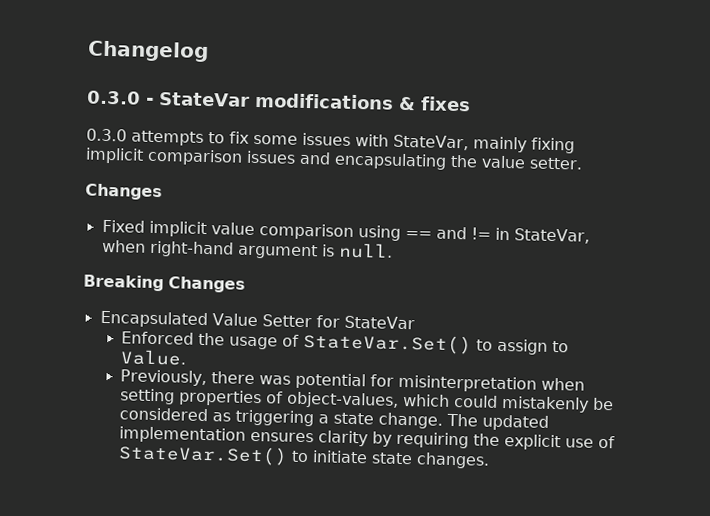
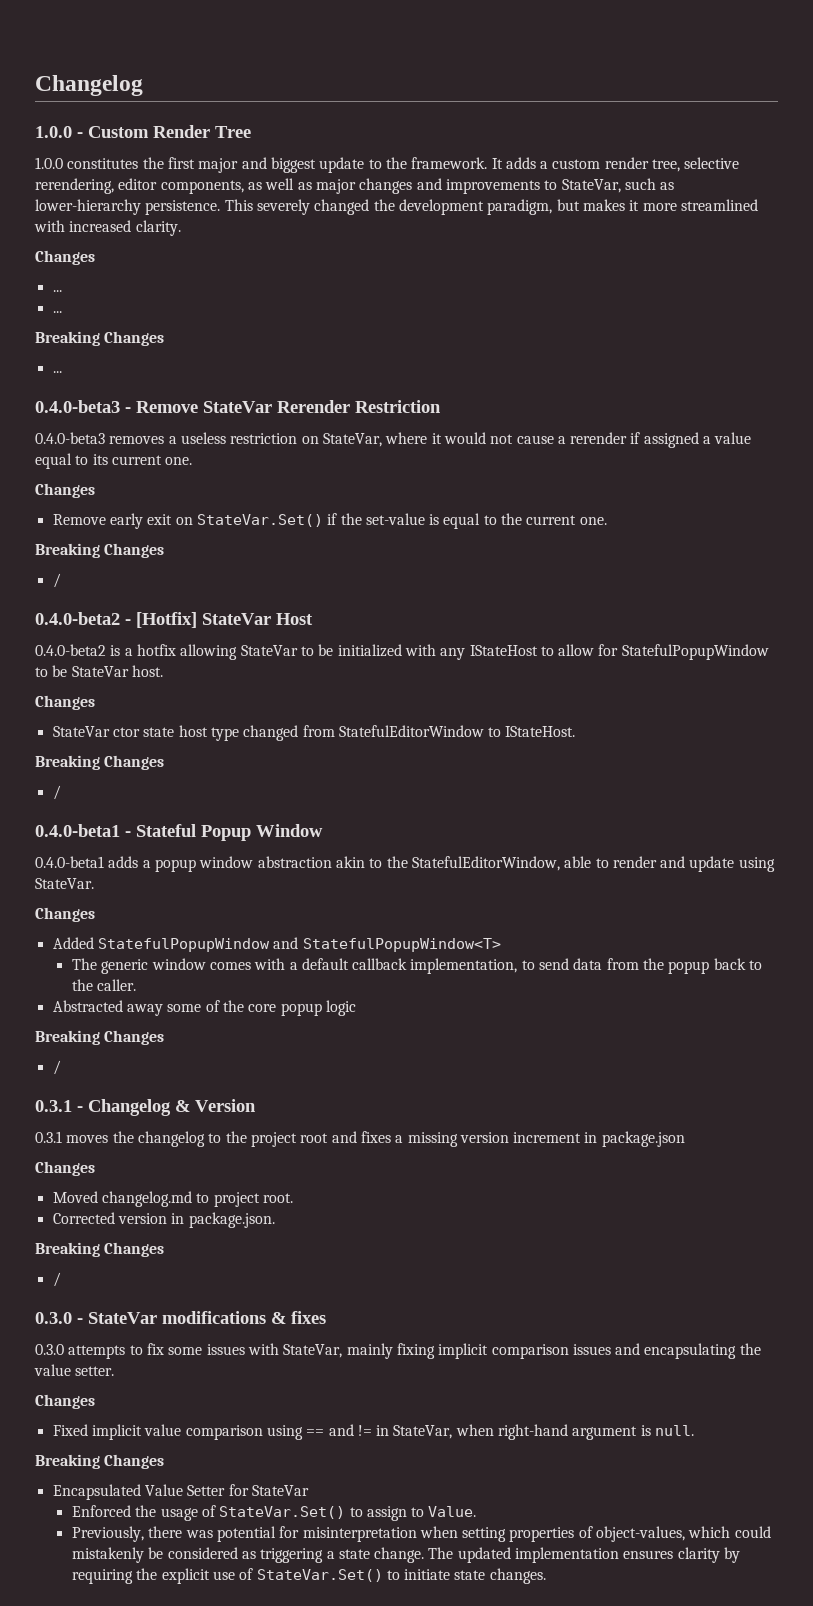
[87,40,209,63] Changelog -> [35,75,143,96] [35,125,251,138] [35,157,740,173] [35,178,675,194] [35,199,758,215] [34,220,181,236] [35,250,95,265] [52,290,62,292] [52,311,62,313] [35,331,165,346] [52,371,62,373] [35,400,441,413] [35,432,752,448] [35,453,193,469] [35,483,95,498] [52,513,607,529] [35,543,165,558] [52,573,61,588] [35,612,313,628] [35,644,769,660] [35,665,163,677] [35,695,95,710] [52,725,576,741] [35,755,165,770] [52,785,61,800] [35,824,323,841] [35,856,775,872] [35,878,94,889] [35,907,95,922] [52,937,501,952] [71,958,763,974] [71,979,137,991] [52,1000,356,1016] [35,1030,165,1045] [52,1060,61,1075] [35,1099,256,1116] [35,1131,685,1147] [35,1161,95,1176] [52,1191,293,1207] [52,1212,275,1228] [35,1242,165,1257] [52,1272,61,1287] Changelog // 1.0.0 - Custom Render Tree // 1.0.0 constitutes the first major and biggest update to the framework. It adds a custom render tree, selective rerendering, editor components, as well as major changes and improvements to StateVar, such as lower-hierarchy persistence. This severely changed the development paradigm, but makes it more streamlined with increased clarity. // Changes // ... // ... // Breaking Changes // ... // 0.4.0-beta3 - Remove StateVar Rerender Restriction // 0.4.0-beta3 removes a useless restriction on StateVar, where it would not cause a rerender if assigned a value equal to its current one. // Changes // Remove early exit on StateVar.Set() if the set-value is equal to the current one. // Breaking Changes // / // 0.4.0-beta2 - [Hotfix] StateVar Host // 0.4.0-beta2 is a hotfix allowing StateVar to be initialized with any IStateHost to allow for StatefulPopupWindow to be StateVar host. // Changes // StateVar ctor state host type changed from StatefulEditorWindow to IStateHost. // Breaking Changes // / // 0.4.0-beta1 - Stateful Popup Window // 0.4.0-beta1 adds a popup window abstraction akin to the StatefulEditorWindow, able to render and update using StateVar. // Changes // Added StatefulPopupWindow and StatefulPopupWindow<T> // The generic window comes with a default callback implementation, to send data from the popup back to the caller. // Abstracted away some of the core popup logic // Breaking Changes // / // 0.3.1 - Changelog & Version // 0.3.1 moves the changelog to the project root and fixes a missing version increment in package.json // Changes // Moved changelog.md to project root. // Corrected version in package.json. // Breaking Changes // /

